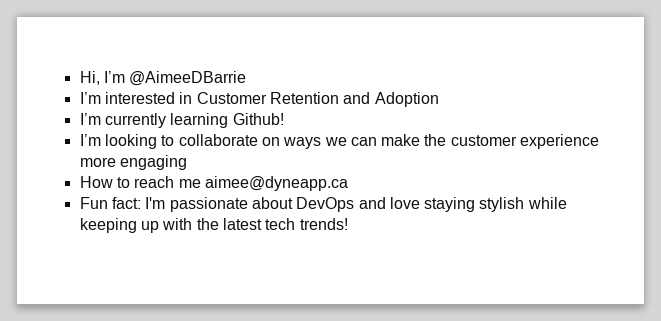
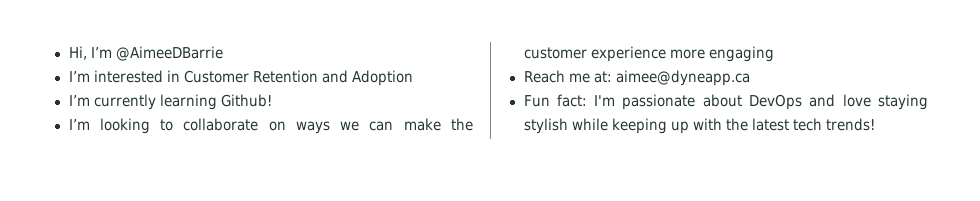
[79,176,201,188] How to reach me -> [523,70,612,83] Reach me at:

